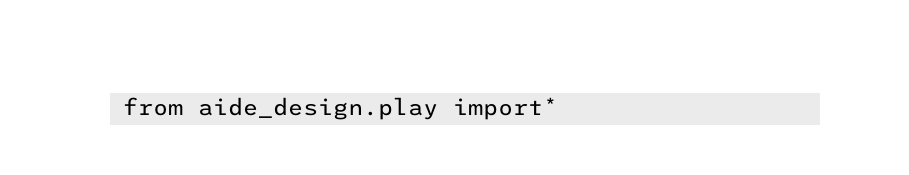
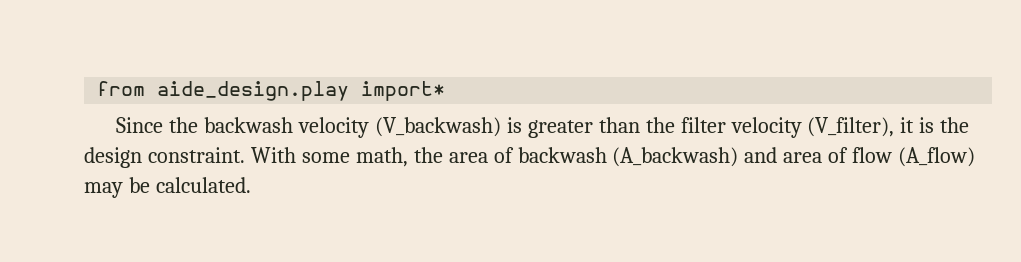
(558, 108) none -> [116,117,970,138] [84,147,976,168] [84,177,251,198] // Since the backwash velocity (V_backwash) is greater than the filter velocity (V_filter), it is the design constraint. With some math, the area of backwash (A_backwash) and area of flow (A_flow) may be calculated.

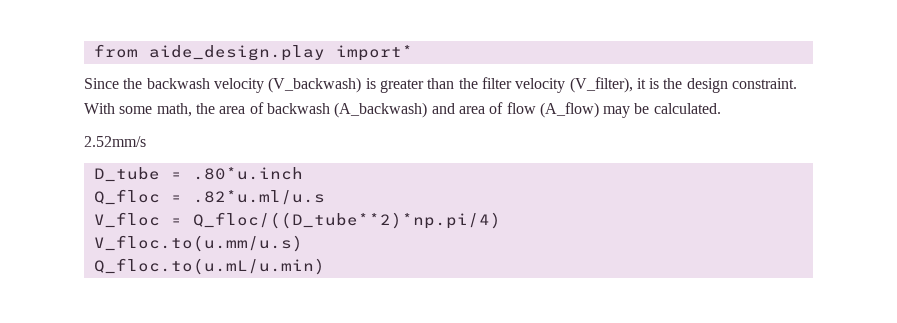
(251, 185) none -> [84,136,146,147] [93,167,303,182] [93,189,325,205] [93,212,501,229] [93,235,303,252] [93,258,325,275] // 2.52mm/s // D_tube = .80*u.inch // Q_floc = .82*u.ml/u.s // V_floc = Q_floc/((D_tube**2)*np.pi/4) // V_floc.to(u.mm/u.s) // Q_floc.to(u.mL/u.min)

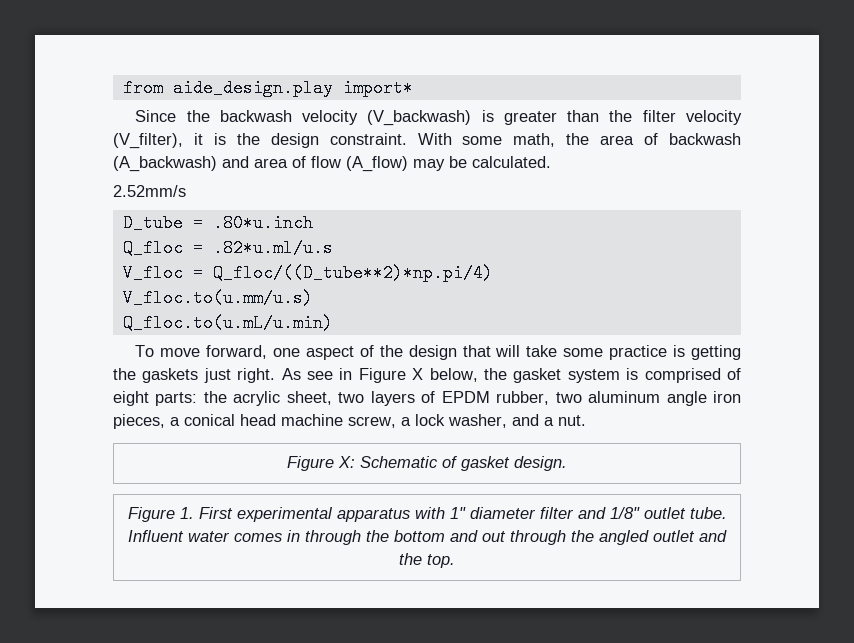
(325, 266) none -> [135,345,741,360] [113,368,741,383] [113,391,741,406] [113,414,586,429] [287,456,567,471] [127,507,727,522] [128,530,727,545] [399,553,455,568] // To move forward, one aspect of the design that will take some practice is getting the gaskets just right. As see in Figure X below, the gasket system is comprised of eight parts: the acrylic sheet, two layers of EPDM rubber, two aluminum angle iron pieces, a conical head machine screw, a lock washer, and a nut. // Figure X: Schematic of gasket design. // Figure 1. First experimental apparatus with 1" diameter filter and 1/8" outlet tube. Influent water comes in through the bottom and out through the angled outlet and the top.

